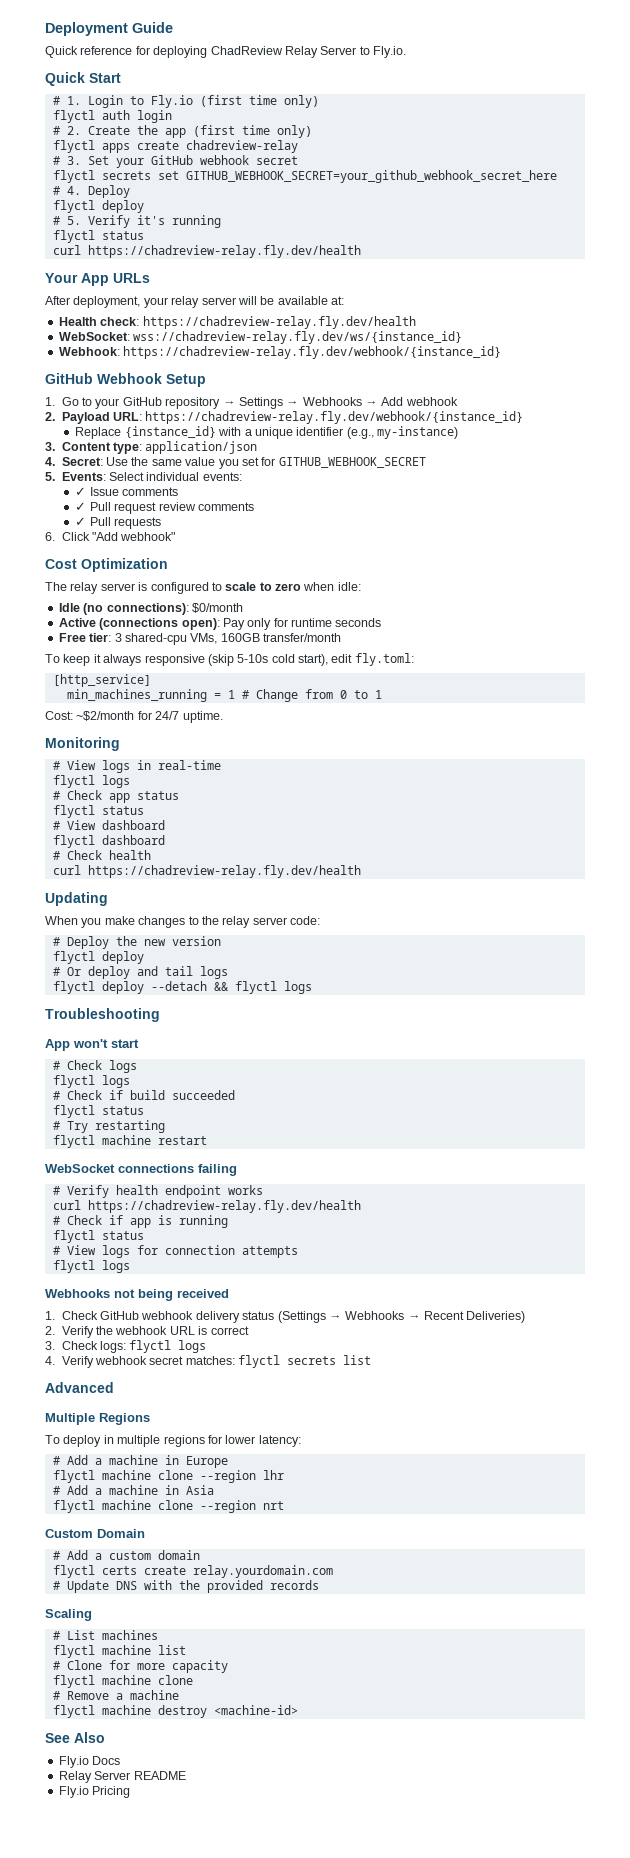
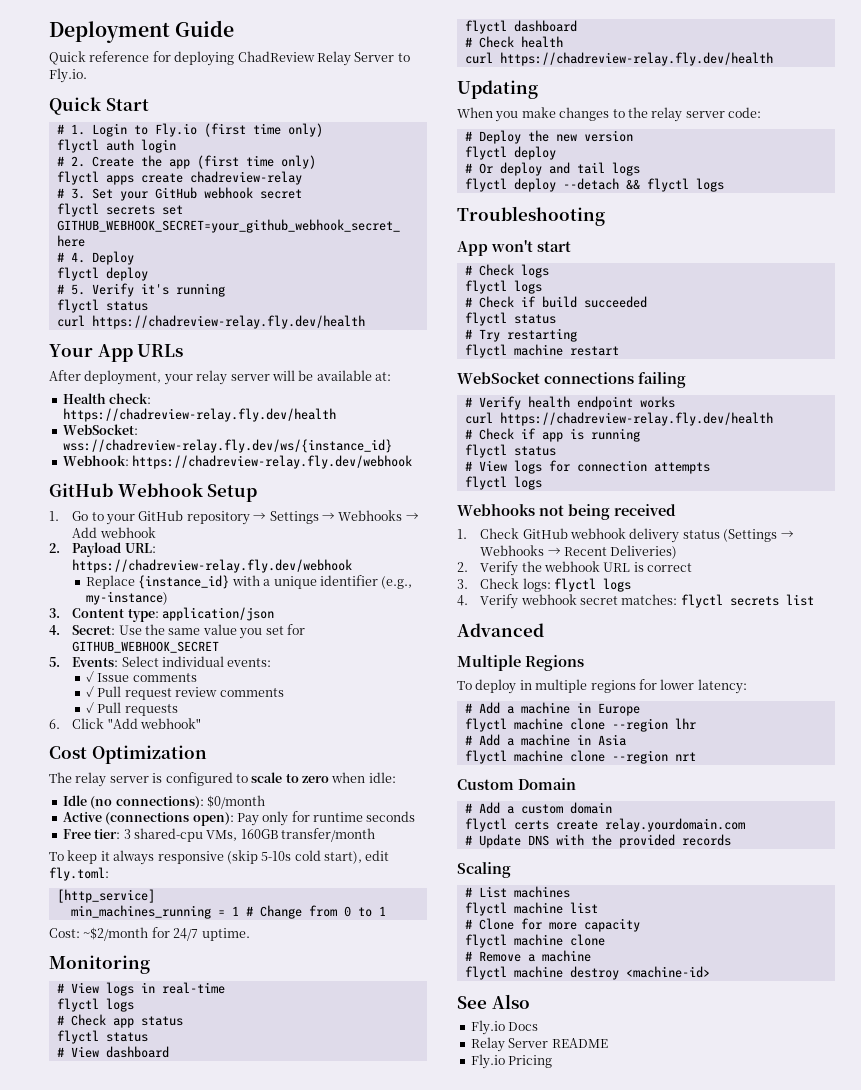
[123,346,502,359] https://chadreview-relay.fly.dev/webhook/{instance_id} -> [132,455,413,469] https://chadreview-relay.fly.dev/webhook
[145,411,524,424] https://chadreview-relay.fly.dev/webhook/{instance_id} -> [72,559,353,573] https://chadreview-relay.fly.dev/webhook

